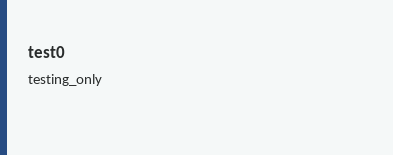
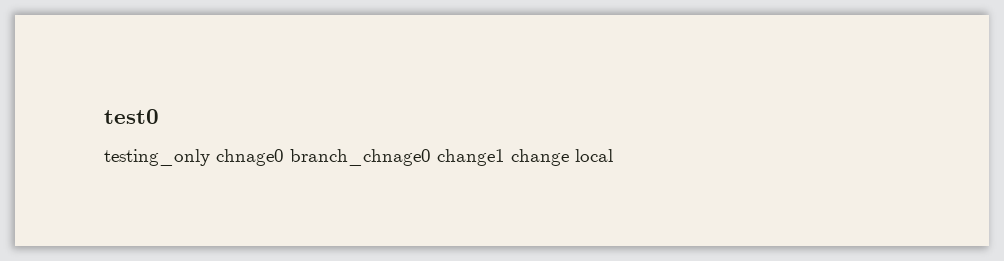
(102, 80) none -> [216,149,613,166] chnage0 branch_chnage0 change1 change local

